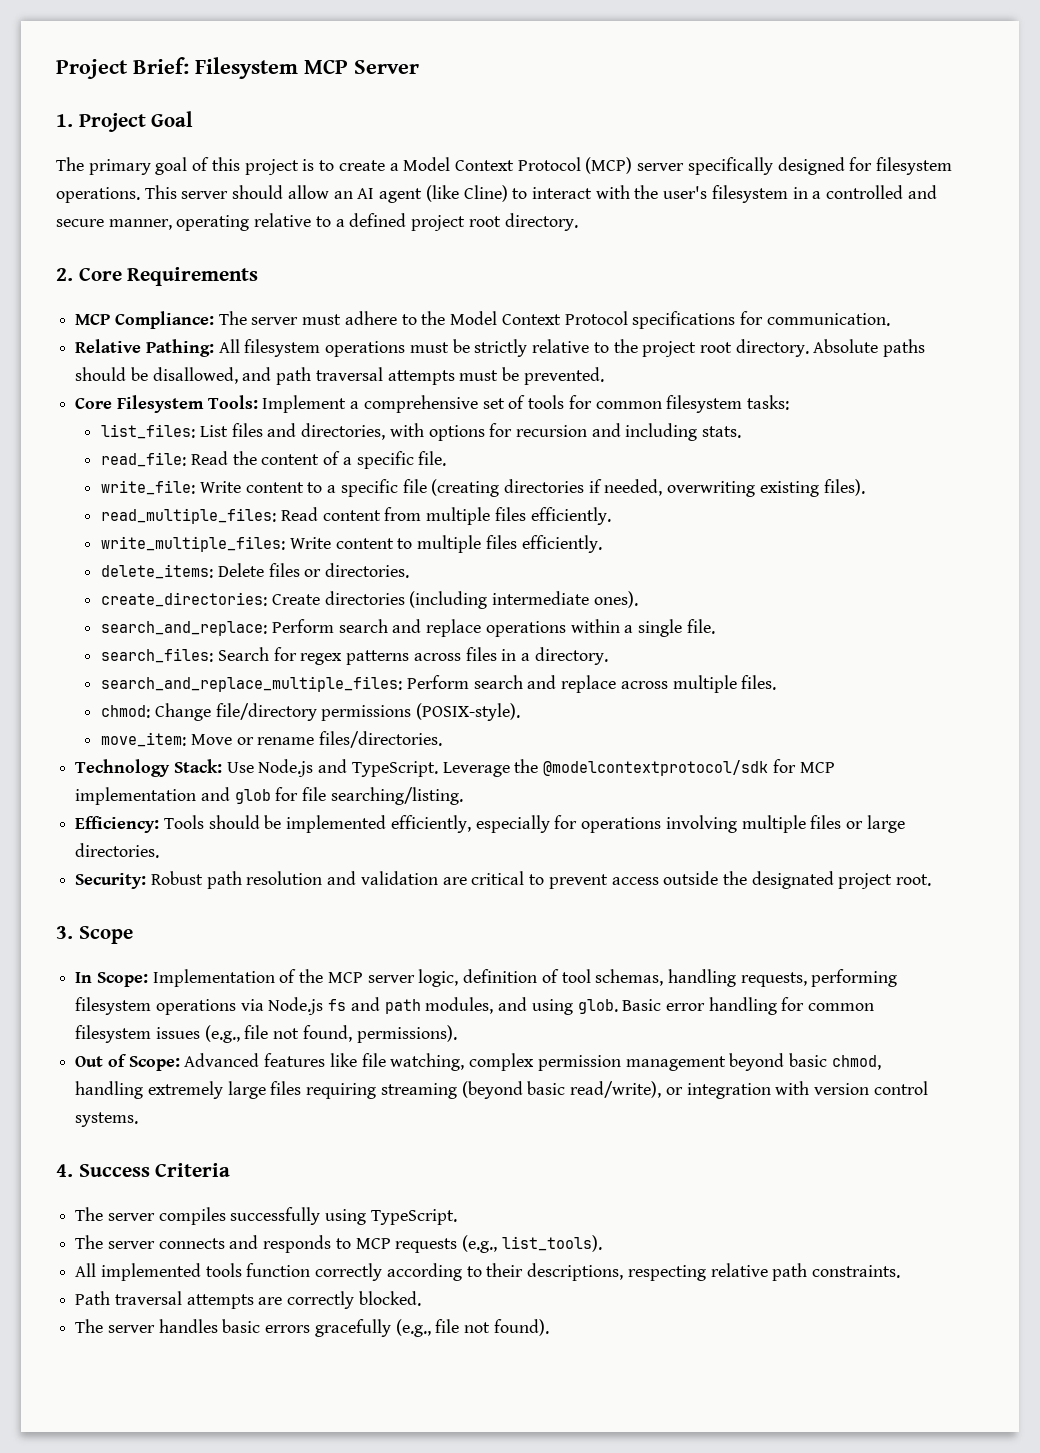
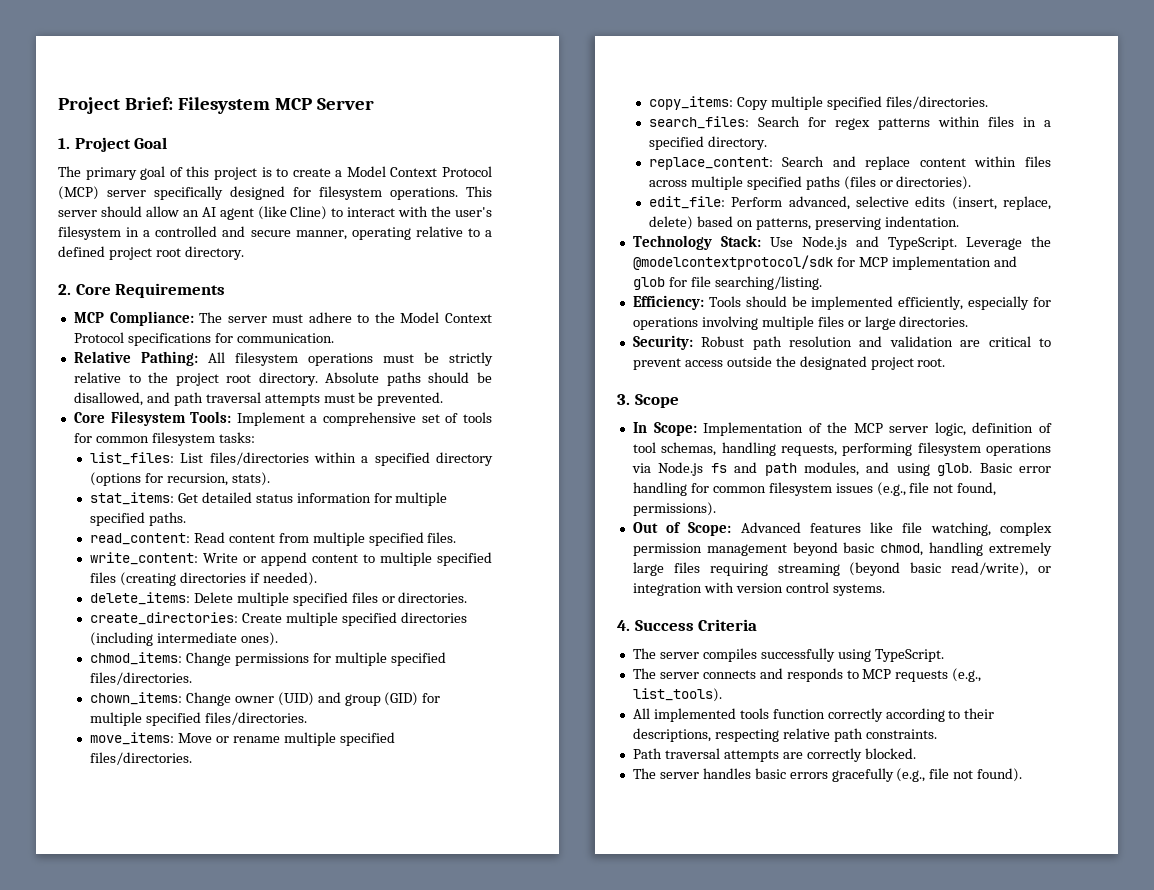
[231,423,742,441] [101,451,447,469] [101,479,865,497] [101,507,611,525] [101,535,602,553] files and directories, with options for recursion and including stats. // read_file: Read the content of a specific file. // write_file: Write content to a specific file (creating directories if needed, overwriting existing files). // read_multiple_files: Read content from multiple files efficiently. // write_multiple_files: Write content to multiple files efficiently. -> [209,452,493,466] [89,472,270,486] [89,492,448,506] [89,512,186,526] [89,532,457,546] [89,552,493,566] [89,572,317,586] files/directories within a specified directory (options for recursion, stats). // stat_items: Get detailed status information for multiple specified paths. // read_content: Read content from multiple specified files. // write_content: Write or append content to multiple specified files (creating directories if needed).
(264, 570) none -> [236,592,348,606] multiple specified
(320, 599) none -> [285,612,397,626] multiple specified
[101,619,715,637] search_and_replace: Perform search and replace operations within a single file. -> [89,652,446,666] [89,672,192,685] [89,692,441,706] [89,712,307,726] [89,732,395,746] [89,752,192,765] [648,96,988,110] chmod_items: Change permissions for multiple specified files/directories. // chown_items: Change owner (UID) and group (GID) for multiple specified files/directories. // move_items: Move or rename multiple specified files/directories. // copy_items: Copy multiple specified files/directories.
[413,653,461,661] across -> [937,116,980,127] within
[534,647,608,665] [101,675,777,693] [101,703,521,721] [101,731,443,748] directory. // search_and_replace_multiple_files: Perform search and replace across multiple files. // chmod: Change file/directory permissions (POSIX-style). // move_item: Move or rename files/directories. -> [648,136,767,150] [648,156,1051,170] [648,176,972,190] [648,196,1051,210] [648,216,959,230] specified directory. // replace_content: Search and replace content within files across multiple specified paths (files or directories). // edit_file: Perform advanced, selective edits (insert, replace, delete) based on patterns, preserving indentation.

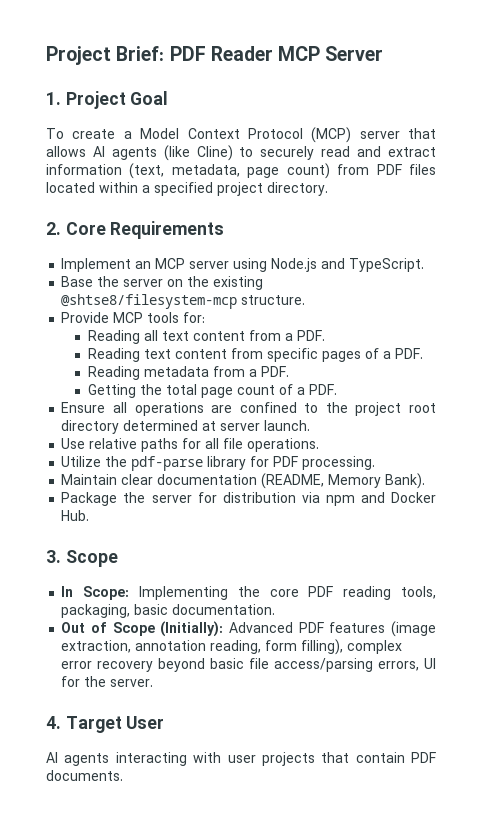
[177,97,270,114] Filesystem -> [169,46,273,61] PDF Reader
[58,166,289,180] The primary goal of this project is to -> [46,128,64,139] To
[154,186,492,200] [58,206,493,220] [58,226,493,240] [58,246,244,260] [58,283,226,298] [73,311,493,326] [73,332,334,346] [73,351,494,366] [73,372,493,386] [73,392,444,406] [73,411,493,426] [73,432,255,446] [89,452,493,466] [89,472,270,486] [89,492,448,506] [89,512,186,526] [89,532,457,546] [89,552,493,566] [89,572,317,586] [89,592,468,606] [89,612,467,626] [89,632,278,646] [89,652,446,666] [89,672,192,685] [89,692,441,706] [89,712,307,726] [89,732,395,746] [89,752,192,765] [648,96,988,110] [648,116,1051,130] [648,136,767,150] [648,156,1051,170] [648,176,972,190] [648,196,1051,210] [648,216,959,230] [632,235,1051,250] [632,255,1017,270] [632,276,822,290] [632,295,1051,310] [632,316,969,330] [632,335,1051,350] [632,356,946,370] [617,394,679,408] [632,422,1052,436] [632,442,1051,456] [631,462,1051,476] [632,482,997,496] [632,502,716,516] [632,522,1052,536] [632,542,1052,556] [632,562,1051,576] [632,582,885,596] [617,619,758,631] [632,648,944,662] [632,668,982,682] [632,688,722,702] [632,708,995,722] [632,728,937,742] [632,748,916,762] [632,768,1023,782] specifically designed for filesystem operations. This server should allow an AI agent (like Cline) to interact with the user's filesystem in a controlled and secure manner, operating relative to a defined project root directory. // 2. Core Requirements // MCP Compliance: The server must adhere to the Model Context Protocol specifications for communication. // Relative Pathing: All filesystem operations must be strictly relative to the project root directory. Absolute paths should be disallowed, and path traversal attempts must be prevented. // Core Filesystem Tools: Implement a comprehensive set of tools for common filesystem tasks: // list_files: List files/directories within a specified directory (options for recursion, stats). // stat_items: Get detailed status information for multiple specified paths. // read_content: Read content from multiple specified files. // write_content: Write or append content to multiple specified files (creating directories if needed). // delete_items: Delete multiple specified files or directories. // create_directories: Create multiple specified directories (including intermediate ones). // chmod_items: Change permissions for multiple specified files/directories. // chown_items: Change owner (UID) and group (GID) for multiple specified files/directories. // move_items: Move or rename multiple specified files/directories. // copy_items: Copy multiple specified files/directories. // search_files: Search for regex patterns within files in a specified directory. // replace_content: Search and replace content within files across multiple specified paths (files or directories). // edit_file: Perform advanced, selective edits (insert, replace, delete) based on patterns, preserving indentation. // Technology Stack: Use Node.js and TypeScript. Leverage the @modelcontextprotocol/sdk for MCP implementation and glob for file searching/listing. // Efficiency: Tools should be implemented efficiently, especially for operations involving multiple files or large directories. // Security: Robust path resolution and validation are critical to prevent access outside the designated project root. // 3. Scope // In Scope: Implementation of the MCP server logic, definition of tool schemas, handling requests, performing filesystem operations via Node.js fs and path modules, and using glob. Basic error handling for common filesystem issues (e.g., file not found, permissions). // Out of Scope: Advanced features like file watching, complex permission management beyond basic chmod, handling extremely large files requiring streaming (beyond basic read/write), or integration with version control systems. // 4. Success Criteria // The server compiles successfully using TypeScript. // The server connects and responds to MCP requests (e.g., list_tools). // All implemented tools function correctly according to their descriptions, respecting relative path constraints. // Path traversal attempts are correctly blocked. // The server handles basic errors gracefully (e.g., file not found). -> [408,128,436,139] [46,145,437,161] [46,163,436,179] [46,182,328,196] [46,221,225,239] [61,258,425,272] [61,276,264,290] [61,294,306,309] [61,312,206,323] [87,330,325,344] [87,348,423,362] [87,366,289,380] [87,384,337,398] [61,402,436,416] [61,420,311,434] [61,438,320,452] [61,456,376,471] [61,473,426,489] [61,492,436,506] [61,510,90,521] [46,550,118,567] [61,586,437,600] [61,604,276,618] [61,621,436,637] [61,639,403,655] [61,658,436,672] [61,676,154,687] [46,716,165,733] [46,752,436,766] [46,770,123,781] that allows AI agents (like Cline) to securely read and extract information (text, metadata, page count) from PDF files located within a specified project directory. // 2. Core Requirements // Implement an MCP server using Node.js and TypeScript. // Base the server on the existing @shtse8/filesystem-mcp structure. // Provide MCP tools for: // Reading all text content from a PDF. // Reading text content from specific pages of a PDF. // Reading metadata from a PDF. // Getting the total page count of a PDF. // Ensure all operations are confined to the project root directory determined at server launch. // Use relative paths for all file operations. // Utilize the pdf-parse library for PDF processing. // Maintain clear documentation (README, Memory Bank). // Package the server for distribution via npm and Docker Hub. // 3. Scope // In Scope: Implementing the core PDF reading tools, packaging, basic documentation. // Out of Scope (Initially): Advanced PDF features (image extraction, annotation reading, form filling), complex error recovery beyond basic file access/parsing errors, UI for the server. // 4. Target User // AI agents interacting with user projects that contain PDF documents.

